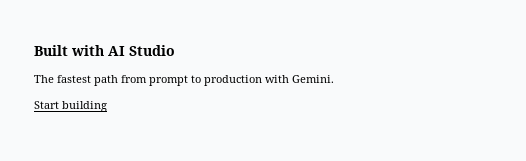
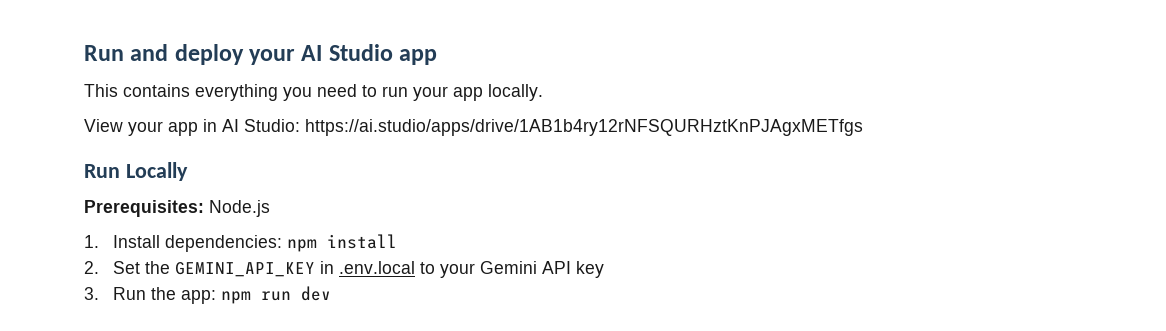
[34,45,175,56] [34,75,334,86] [34,101,107,112] Built with AI Studio // The fastest path from prompt to production with Gemini. // Start building -> [84,44,438,65] [84,84,543,101] [84,119,863,136] [84,162,188,181] [84,200,270,217] [84,234,397,252] [84,261,604,278] [84,286,331,304] Run and deploy your AI Studio app // This contains everything you need to run your app locally. // View your app in AI Studio: https://ai.studio/apps/drive/1AB1b4ry12rNFSQURHztKnPJAgxMETfgs // Run Locally // Prerequisites: Node.js // 1. Install dependencies: npm install // 2. Set the GEMINI_API_KEY in .env.local to your Gemini API key // 3. Run the app: npm run dev

